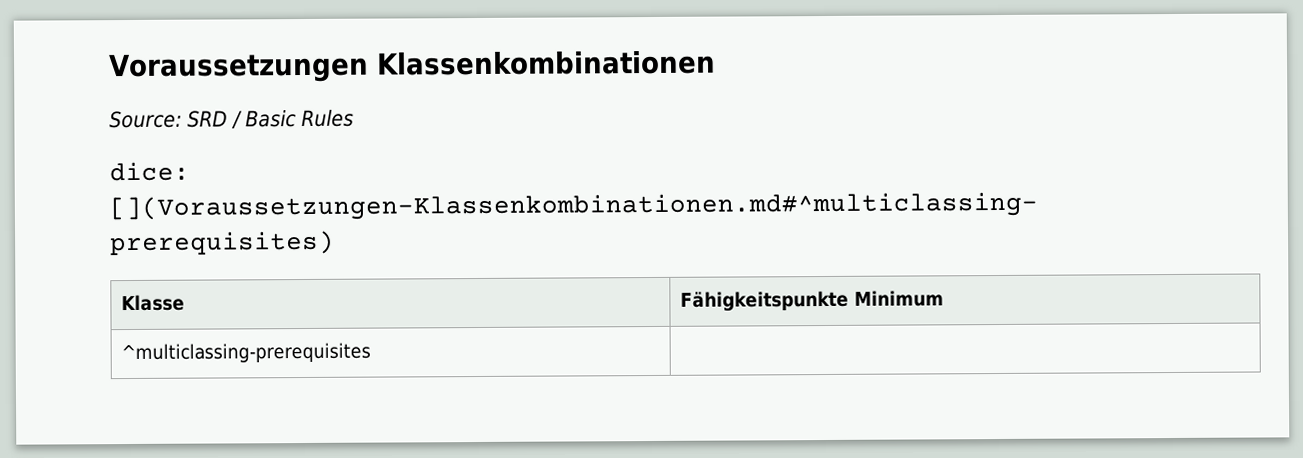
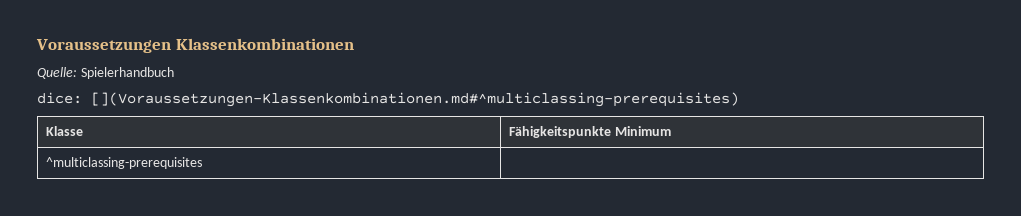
[109,109,354,129] Source: SRD / Basic Rules -> [37,67,174,79] Quelle: Spielerhandbuch

